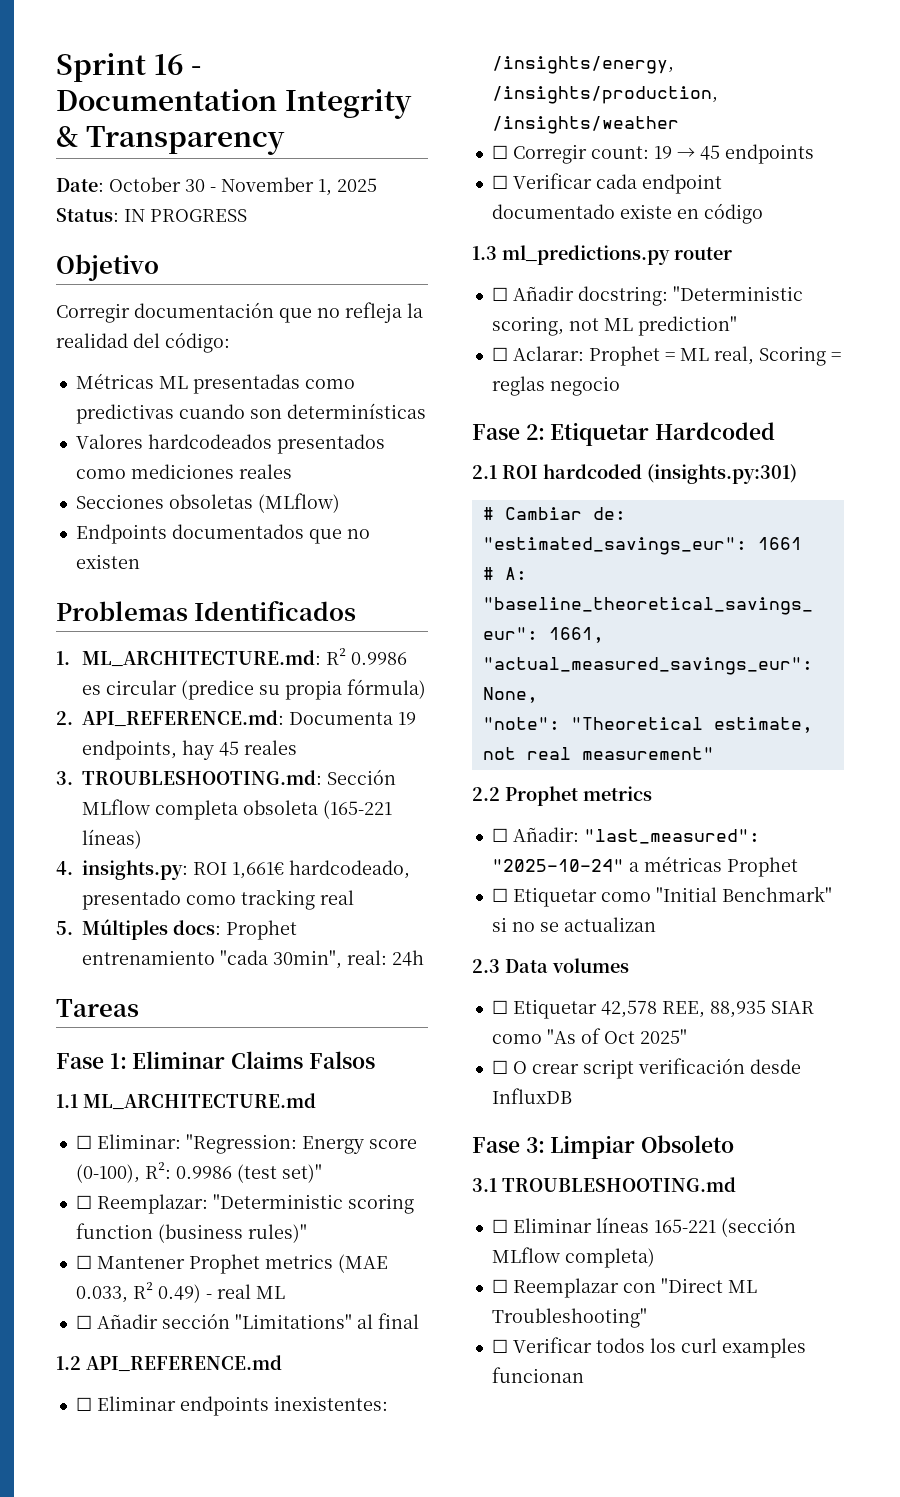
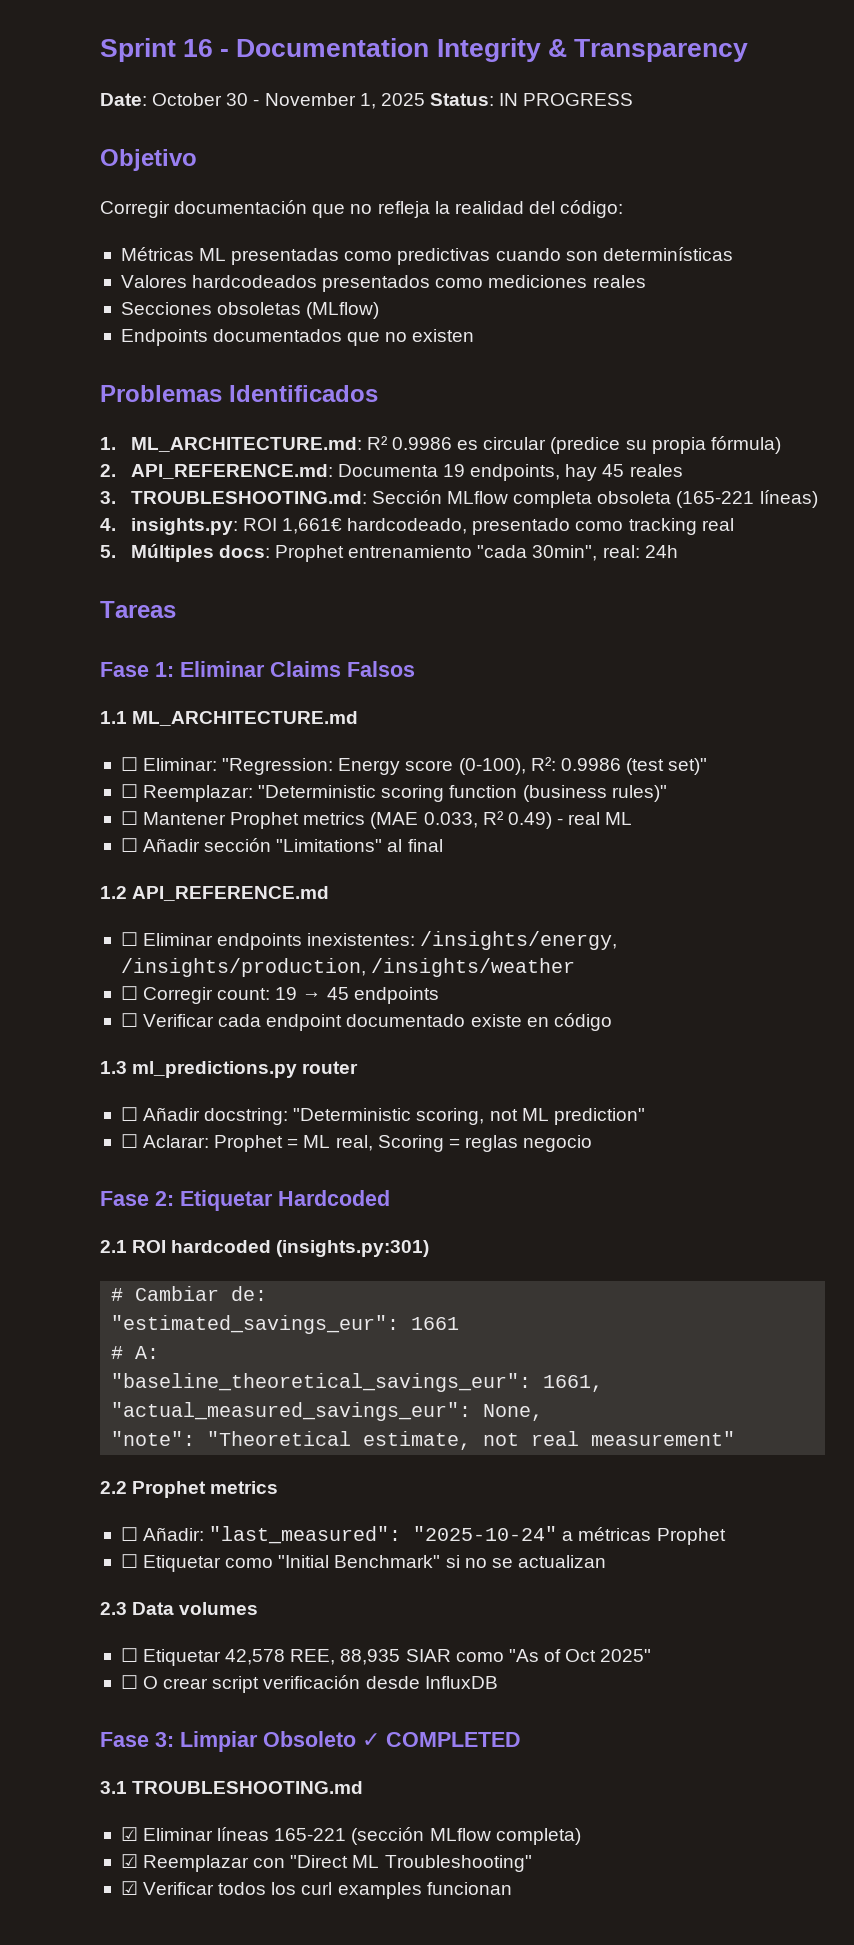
(735, 1144) none -> [362,1732,521,1747] ✓ COMPLETED
[491,1219,508,1233] ☐ -> [120,1827,138,1841] ☑
[491,1279,508,1293] ☐ -> [120,1854,138,1868] ☑
[491,1339,508,1353] ☐ -> [120,1881,138,1895] ☑

